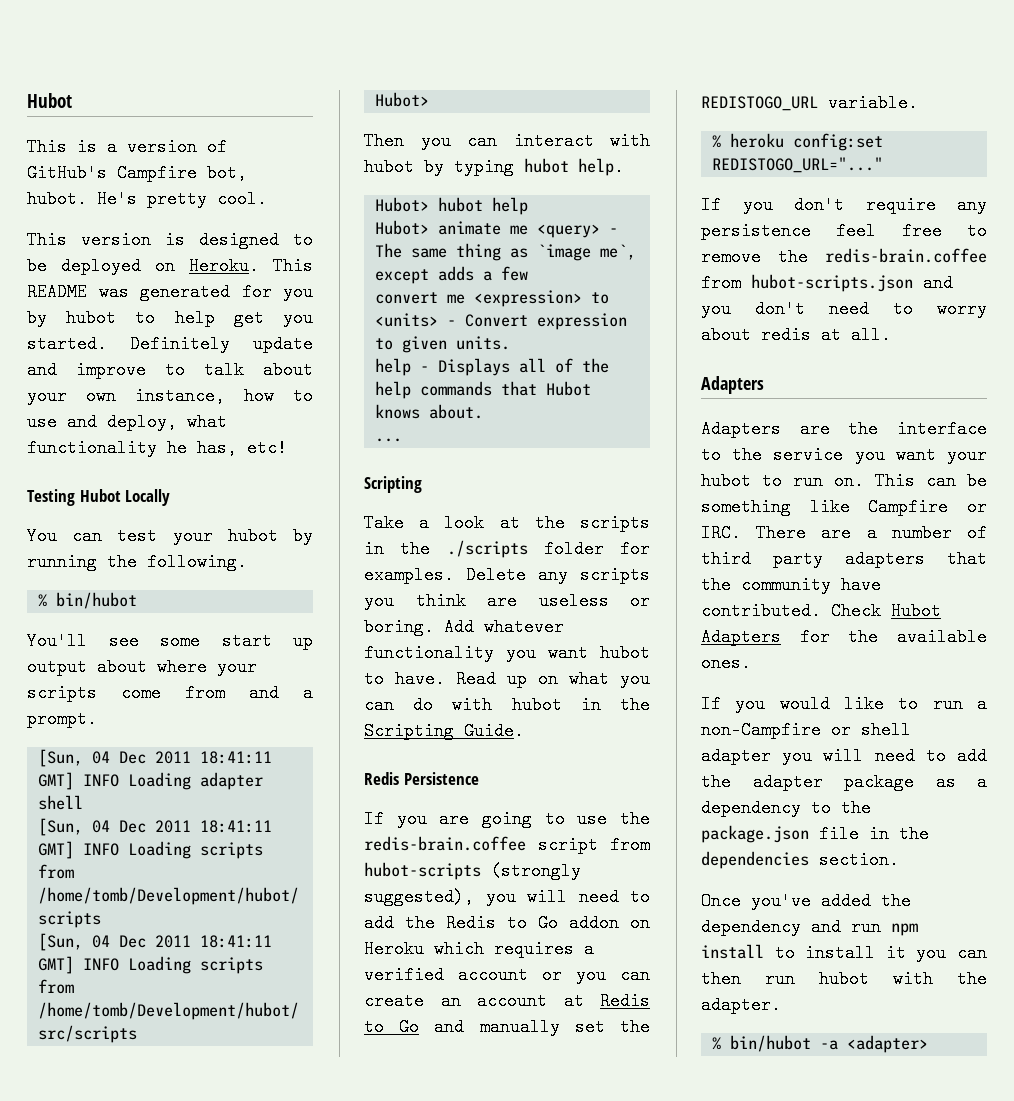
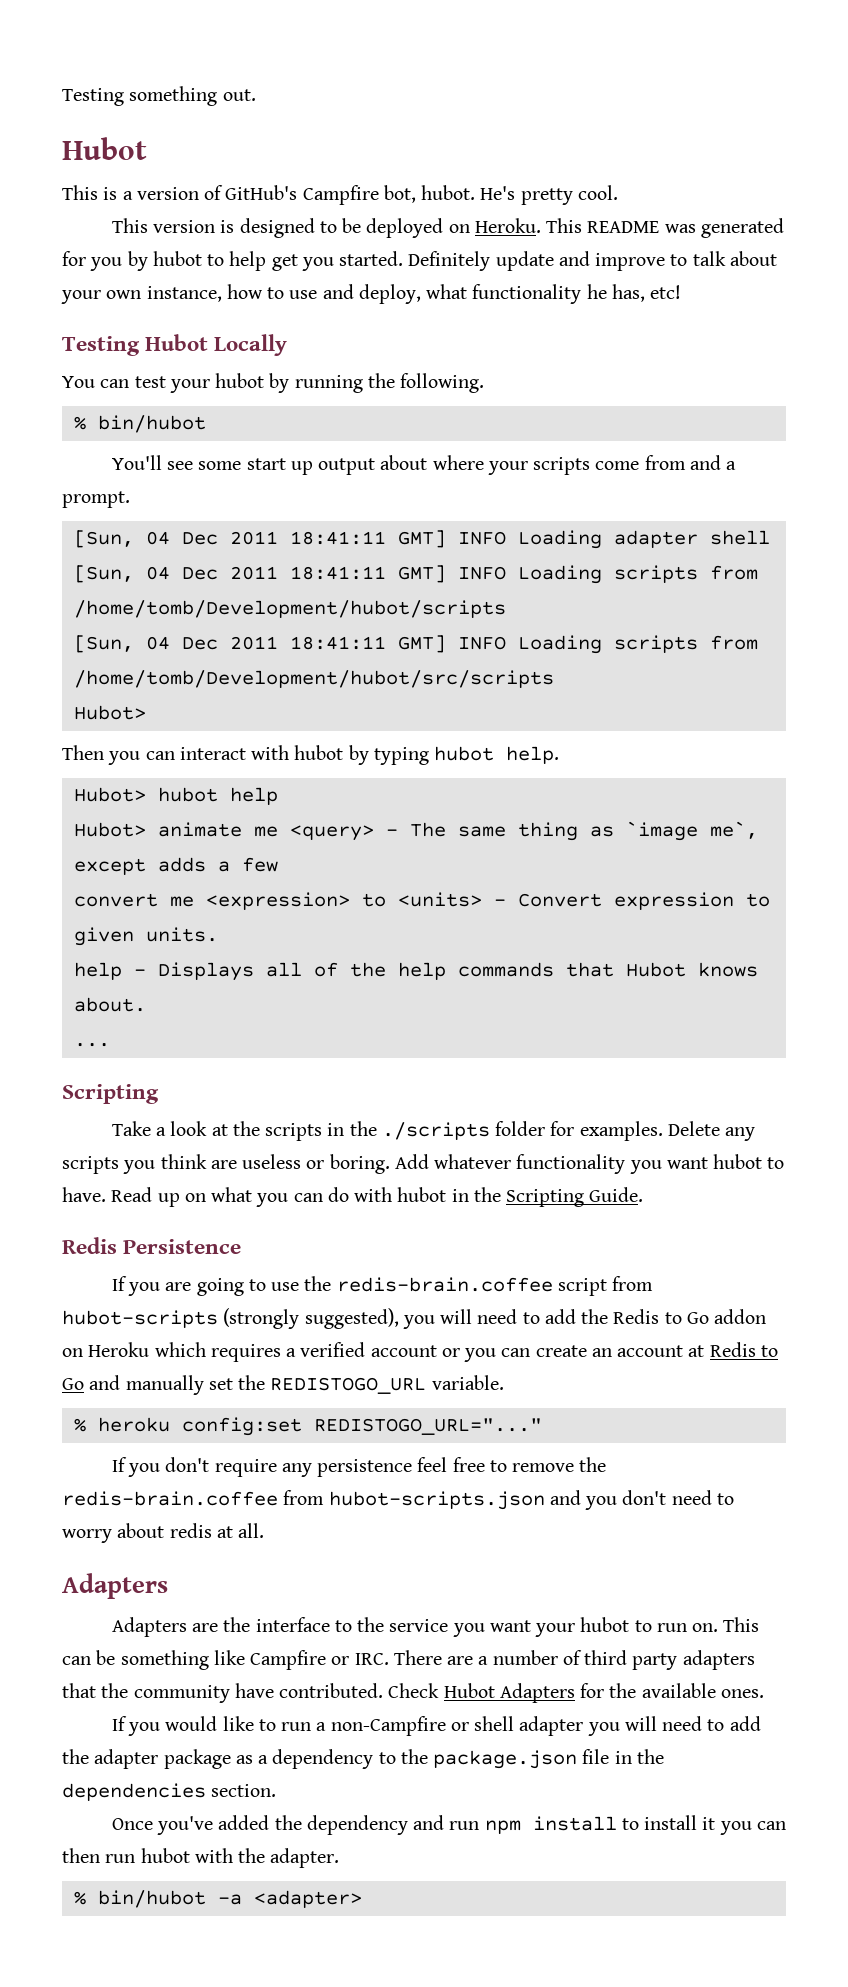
(27, 100) none -> [62,86,256,106] Testing something out. //

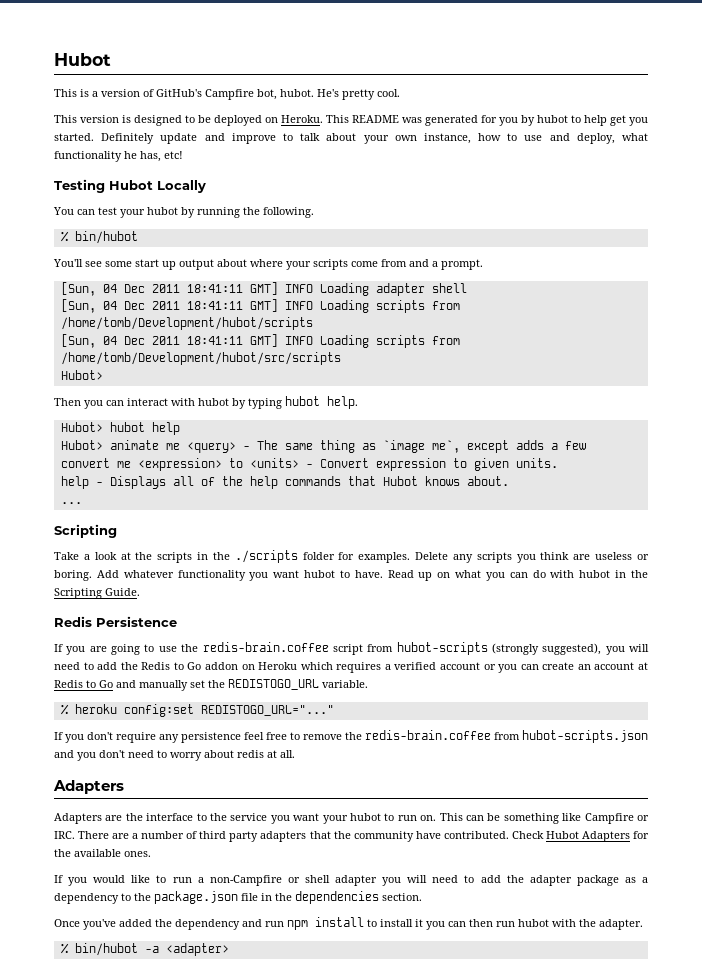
[62,86,256,106] Testing something out. // -> (54, 59) none

